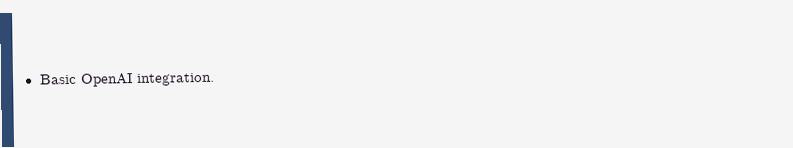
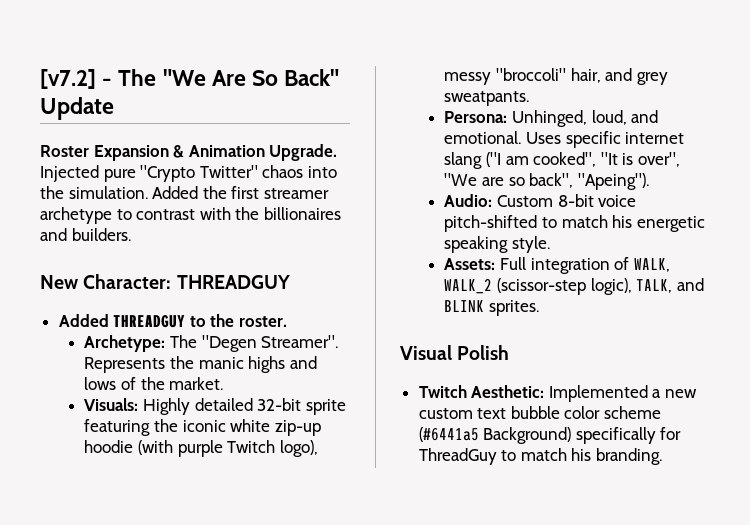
[38,72,215,87] Basic OpenAI integration. -> [40,69,340,89] [40,97,114,120] [40,144,338,161] [40,165,337,182] [40,186,329,199] [40,207,341,224] [40,228,131,241] [40,274,290,289] [58,314,288,328] [84,335,339,352] [84,356,317,373] [84,377,224,390] [84,398,346,415] [84,419,321,436] [84,440,318,457] [444,68,668,85] [444,91,530,106] [444,110,659,127] [444,131,685,148] [444,152,680,169] [444,173,649,190] [444,194,637,207] [444,215,705,232] [444,236,550,253] [444,257,670,274] [444,278,704,295] [444,300,539,316] [400,345,510,360] [418,385,698,402] [418,406,662,419] [418,427,682,444] [418,448,663,465] [v7.2] - The "We Are So Back" Update // Roster Expansion & Animation Upgrade. Injected pure "Crypto Twitter" chaos into the simulation. Added the first streamer archetype to contrast with the billionaires and builders. // New Character: THREADGUY // Added THREADGUY to the roster. // Archetype: The "Degen Streamer". Represents the manic highs and lows of the market. // Visuals: Highly detailed 32-bit sprite featuring the iconic white zip-up hoodie (with purple Twitch logo), messy "broccoli" hair, and grey sweatpants. // Persona: Unhinged, loud, and emotional. Uses specific internet slang ("I am cooked", "It is over", "We are so back", "Apeing"). // Audio: Custom 8-bit voice pitch-shifted to match his energetic speaking style. // Assets: Full integration of WALK, WALK_2 (scissor-step logic), TALK, and BLINK sprites. // Visual Polish // Twitch Aesthetic: Implemented a new custom text bubble color scheme (#6441a5 Background) specifically for ThreadGuy to match his branding.

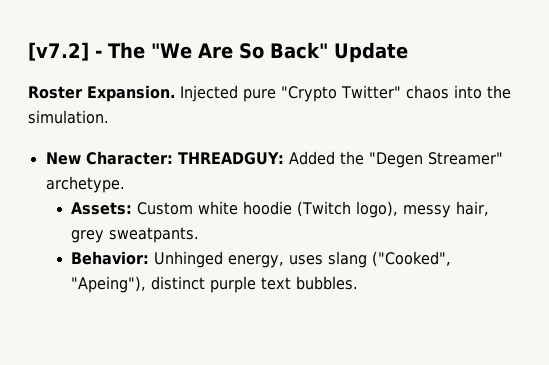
[93,144,338,161] Expansion & Animation Upgrade. -> [87,85,175,102] Expansion.
[152,186,329,199] [40,207,341,224] [40,228,131,241] [40,274,290,289] [58,314,288,328] [84,335,339,352] [84,356,317,373] [84,377,224,390] [84,398,346,415] [84,419,321,436] [84,440,318,457] [444,68,668,85] [444,91,530,106] [444,110,659,127] [444,131,685,148] [444,152,680,169] [444,173,649,190] [444,194,637,207] [444,215,705,232] [444,236,550,253] [444,257,670,274] [444,278,704,295] [444,300,539,316] [400,345,510,360] [418,385,698,402] [418,406,662,419] [418,427,682,444] [418,448,663,465] Added the first streamer archetype to contrast with the billionaires and builders. // New Character: THREADGUY // Added THREADGUY to the roster. // Archetype: The "Degen Streamer". Represents the manic highs and lows of the market. // Visuals: Highly detailed 32-bit sprite featuring the iconic white zip-up hoodie (with purple Twitch logo), messy "broccoli" hair, and grey sweatpants. // Persona: Unhinged, loud, and emotional. Uses specific internet slang ("I am cooked", "It is over", "We are so back", "Apeing"). // Audio: Custom 8-bit voice pitch-shifted to match his energetic speaking style. // Assets: Full integration of WALK, WALK_2 (scissor-step logic), TALK, and BLINK sprites. // Visual Polish // Twitch Aesthetic: Implemented a new custom text bubble color scheme (#6441a5 Background) specifically for ThreadGuy to match his branding. -> [45,151,503,168] [45,176,125,193] [71,201,489,218] [71,227,200,243] [71,251,452,268] [71,276,359,293] // New Character: THREADGUY: Added the "Degen Streamer" archetype. // Assets: Custom white hoodie (Twitch logo), messy hair, grey sweatpants. // Behavior: Unhinged energy, uses slang ("Cooked", "Apeing"), distinct purple text bubbles.

